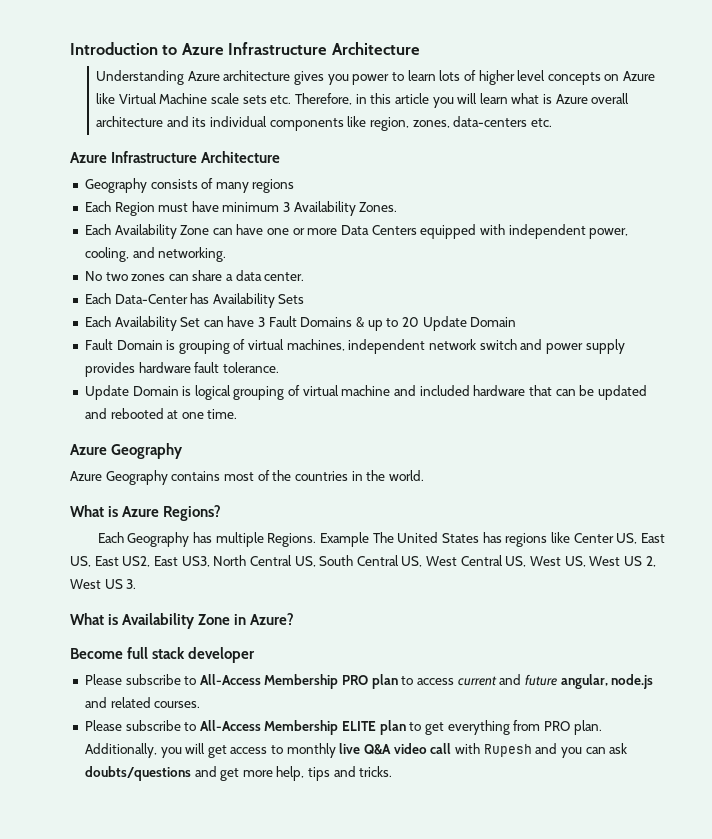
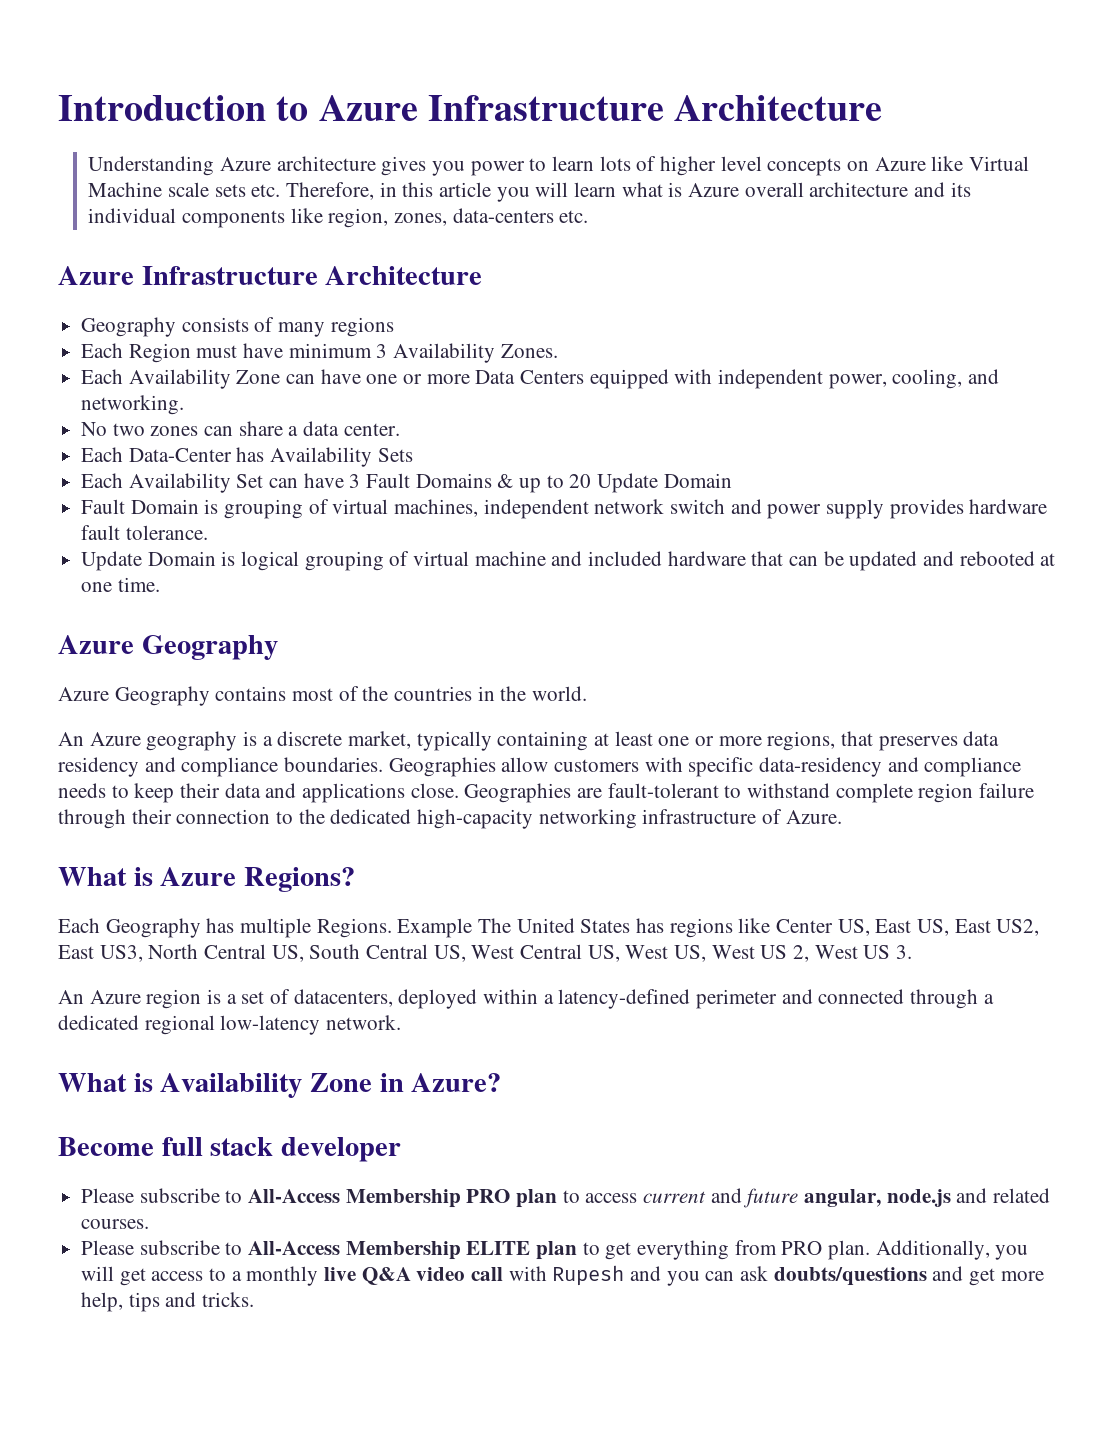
(424, 475) none -> [58,731,1000,751] [58,757,1022,777] [58,783,1035,803] [58,809,842,829] // An Azure geography is a discrete market, typically containing at least one or more regions, that preserves data residency and compliance boundaries. Geographies allow customers with specific data-residency and compliance needs to keep their data and applications close. Geographies are fault-tolerant to withstand complete region failure through their connection to the dedicated high-capacity networking infrastructure of Azure.
(137, 584) none -> [58,989,994,1009] [58,1015,402,1035] // An Azure region is a set of datacenters, deployed within a latency-defined perimeter and connected through a dedicated regional low-latency network.
(284, 749) none -> [231,1271,242,1281] a

